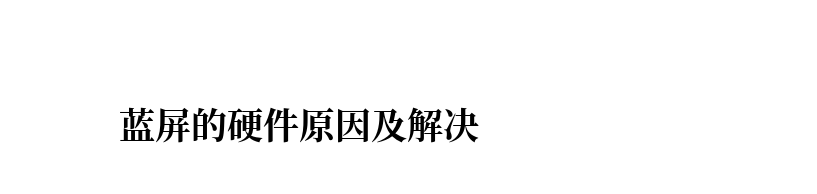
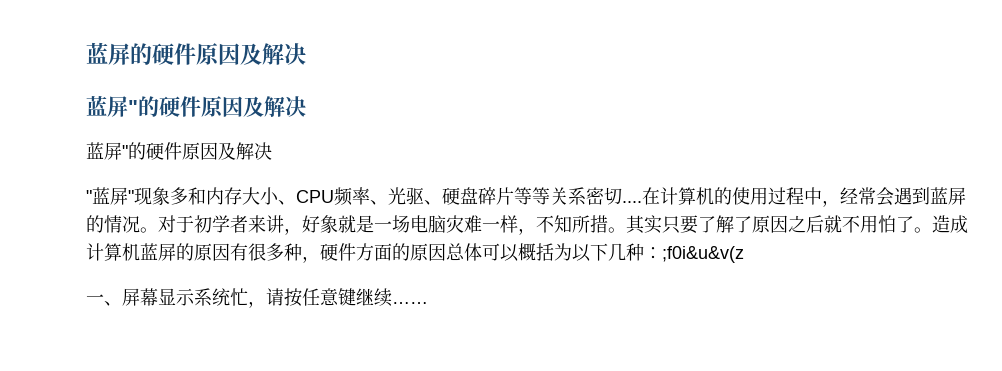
(479, 125) none -> [86,96,306,117] [86,142,272,160] [86,187,966,207] [86,215,968,235] [86,243,744,263] [86,288,428,308] // 蓝屏"的硬件原因及解决 // 蓝屏"的硬件原因及解决 // "蓝屏"现象多和内存大小、CPU频率、光驱、硬盘碎片等等关系密切....在计算机的使用过程中，经常会遇到蓝屏的情况。对于初学者来讲，好象就是一场电脑灾难一样，不知所措。其实只要了解了原因之后就不用怕了。造成计算机蓝屏的原因有很多种，硬件方面的原因总体可以概括为以下几种：;f0i&u&v(z // 一、屏幕显示系统忙，请按任意键继续……

